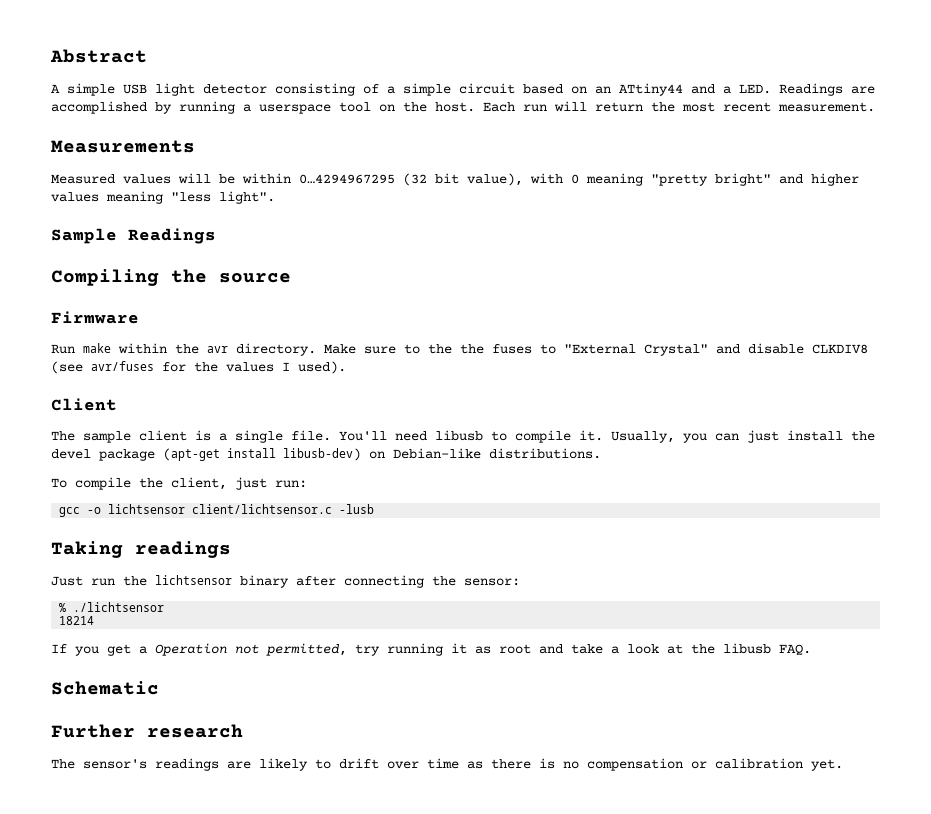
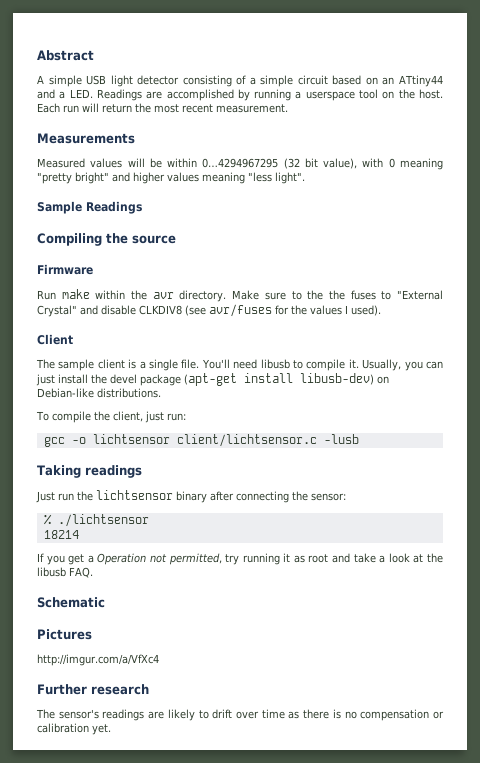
(159, 688) none -> [37,629,92,640] [37,654,159,666] // Pictures // http://imgur.com/a/VfXc4

